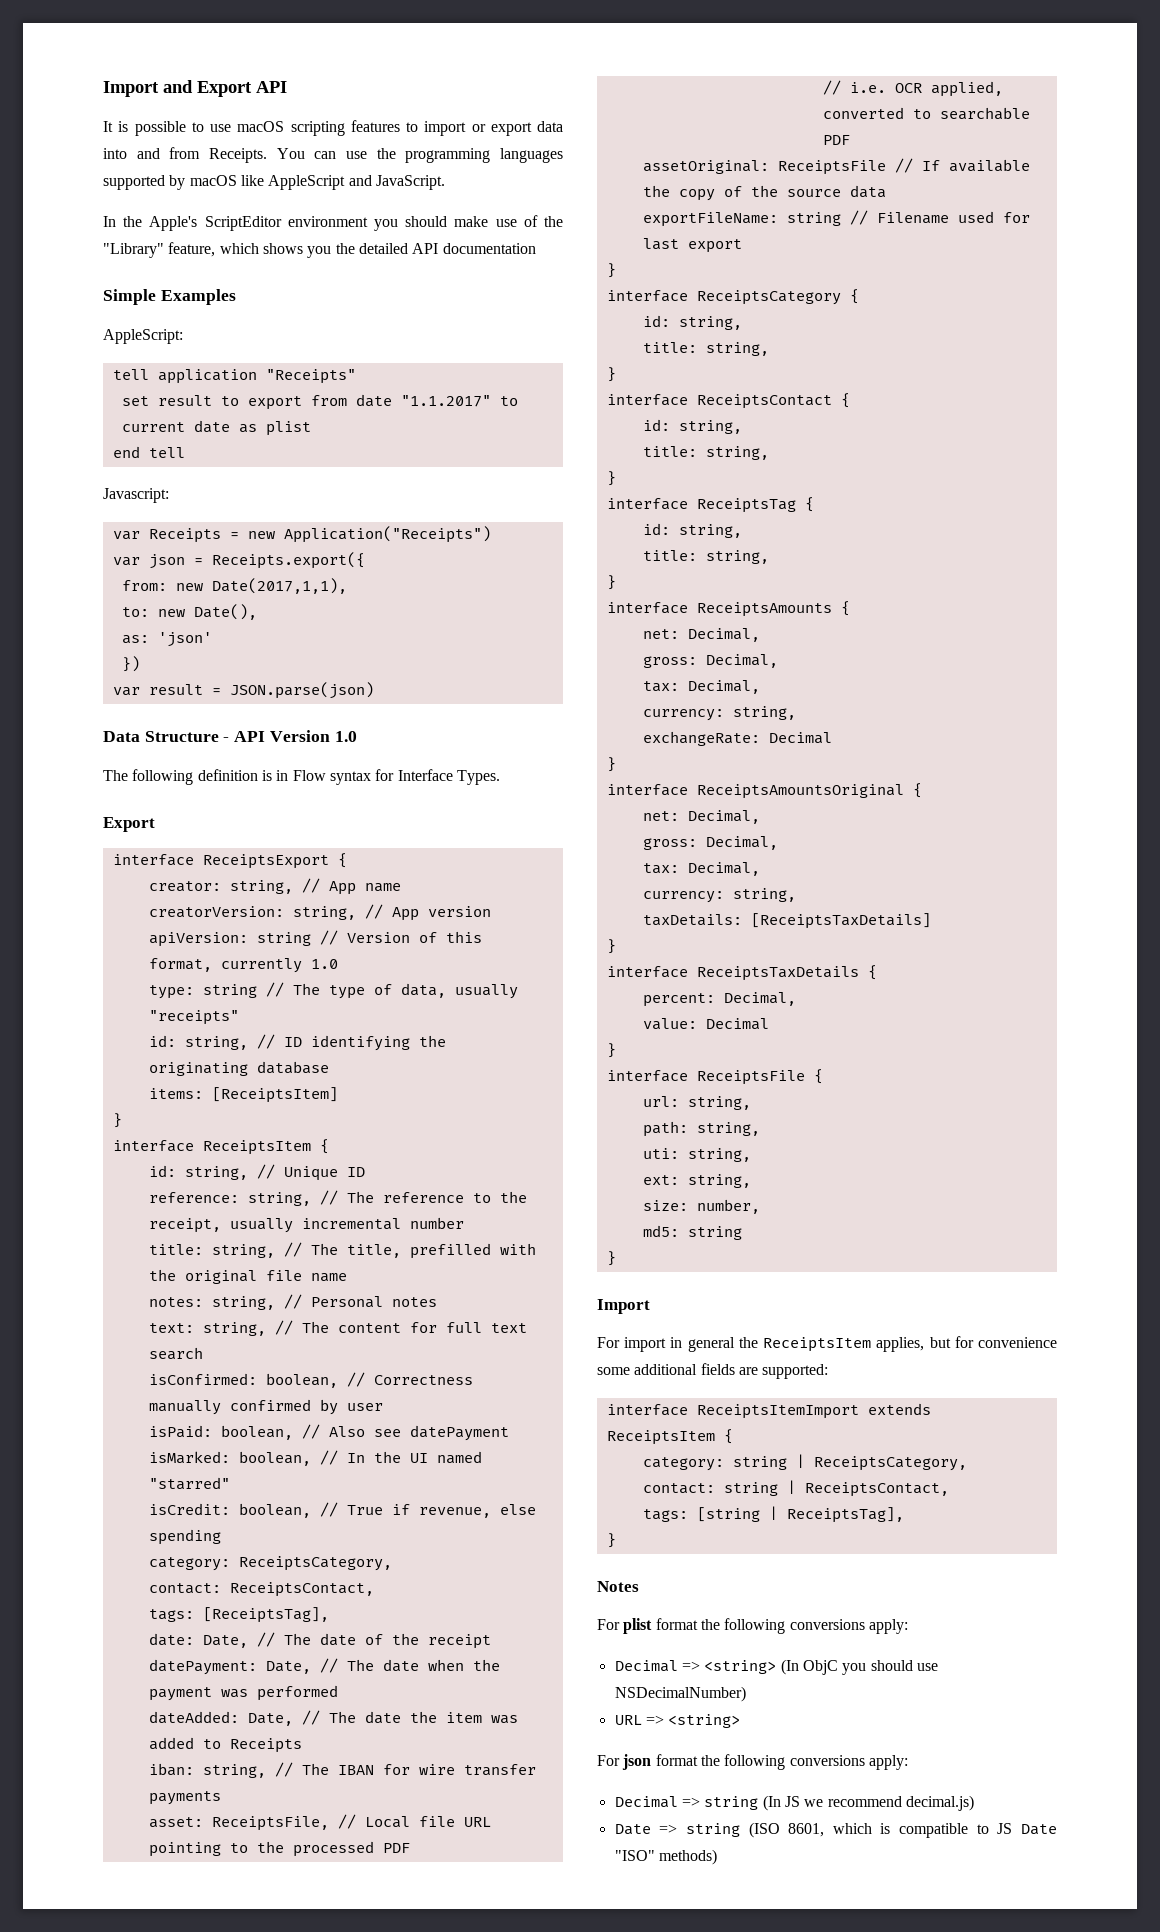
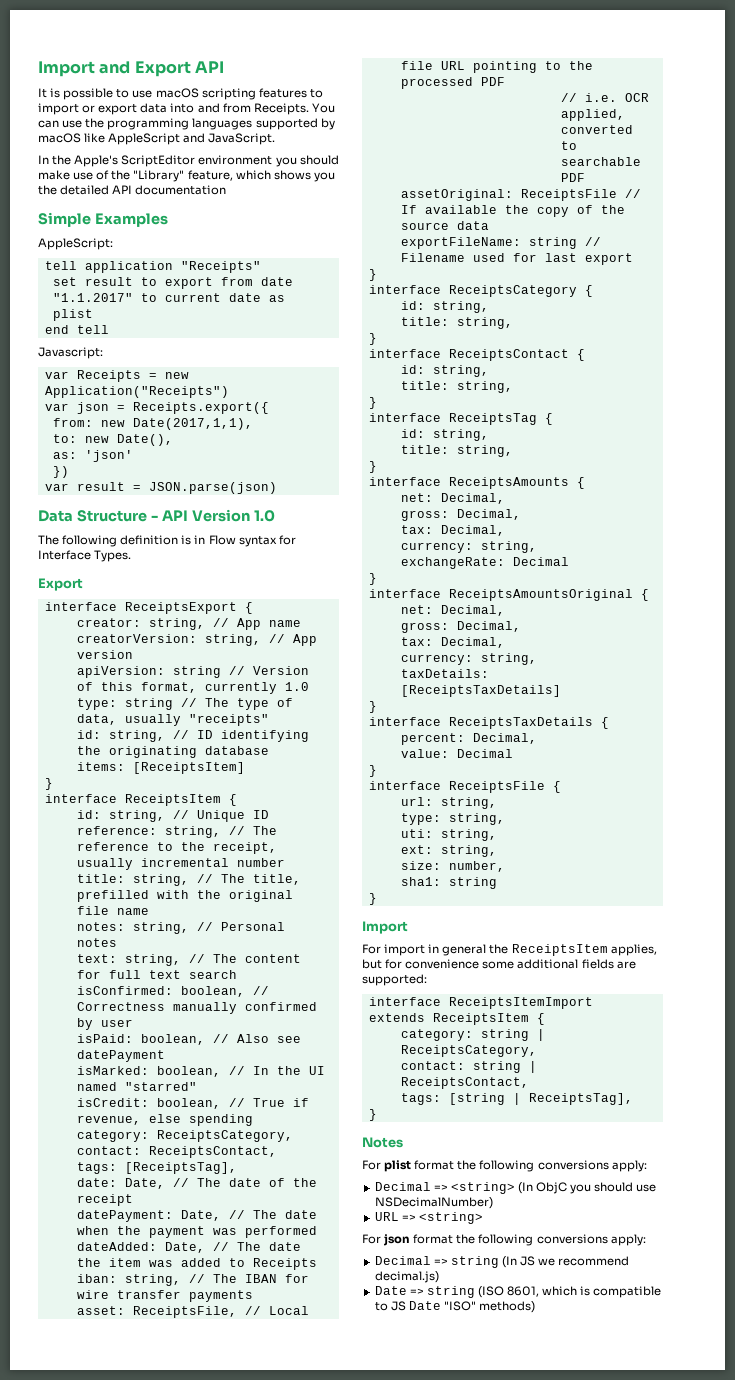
[642,1121,688,1137] path: -> [400,813,441,825] type:
[642,1225,679,1237] md5: -> [400,877,441,886] sha1:

